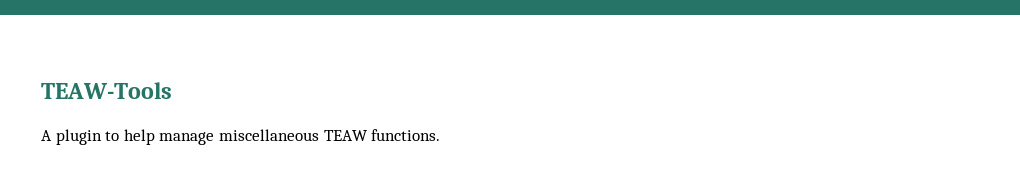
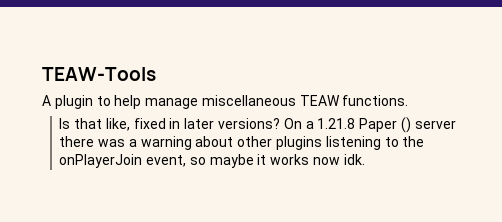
(441, 135) none -> [59,117,456,133] [59,136,425,150] [59,154,365,168] // Is that like, fixed in later versions? On a 1.21.8 Paper () server there was a warning about other plugins listening to the onPlayerJoin event, so maybe it works now idk.

